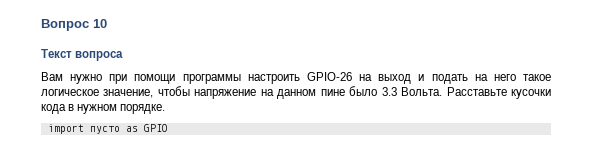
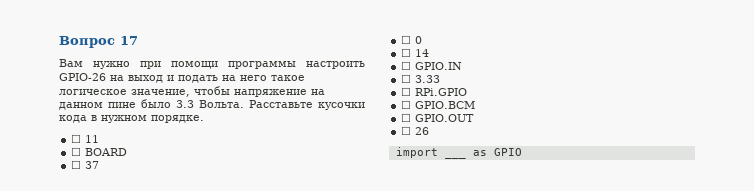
[93,19,107,28] [41,49,124,61] 10 // Текст вопроса -> [120,36,138,45] 17
(166, 109) none -> [71,134,100,143] [71,147,128,156] [71,160,100,169] [401,35,423,44] [401,48,430,57] [401,61,463,70] [401,74,441,83] [401,87,468,96] [401,100,476,109] [401,113,475,122] [401,126,430,135] // ☐ 11 // ☐ BOARD // ☐ 37 // ☐ 0 // ☐ 14 // ☐ GPIO.IN // ☐ 3.33 // ☐ RPi.GPIO // ☐ GPIO.BCM // ☐ GPIO.OUT // ☐ 26
[89,126,120,134] пусто -> [444,156,466,159] ___

